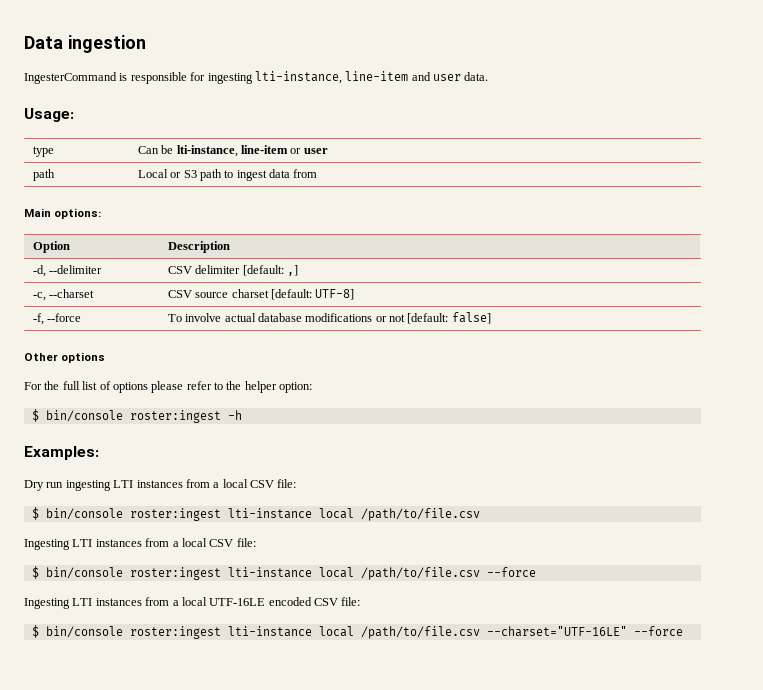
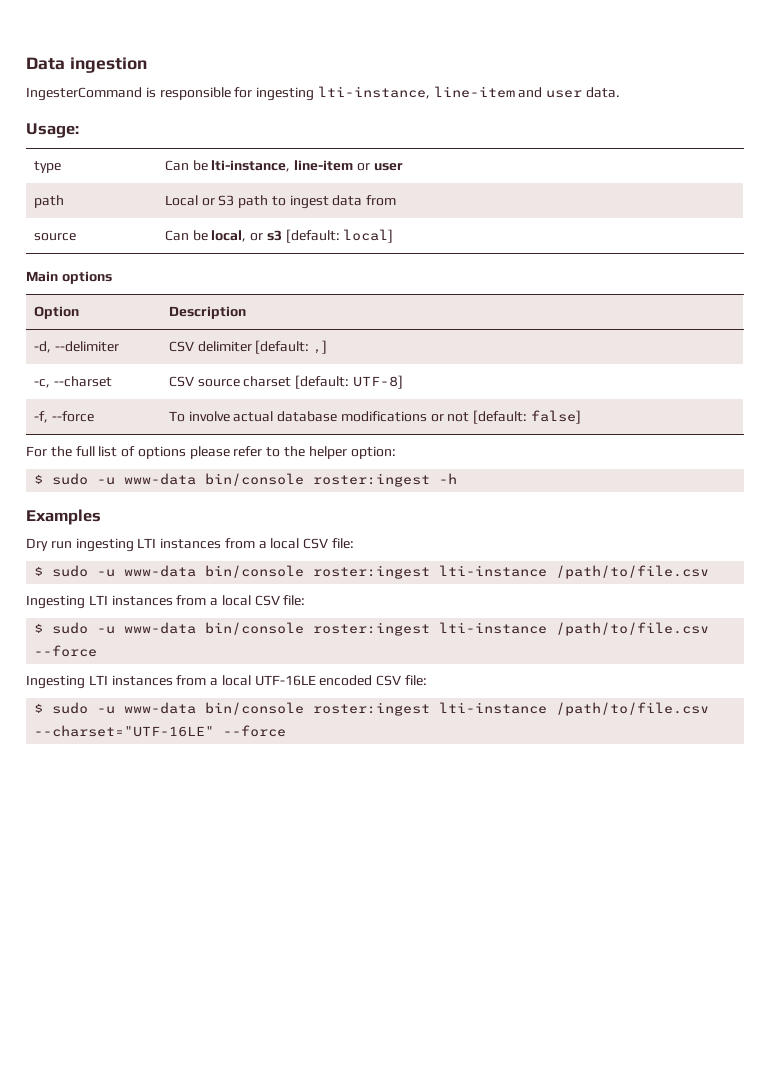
(318, 173) none -> [33,233,76,241] [164,229,394,243] // source | Can be local, or s3 [default: local]
[54,208,102,219] options: -> [61,271,112,284] options
[24,352,106,363] // Other options -> (581, 417) none
(39, 415) none -> [52,473,197,485] sudo -u www-data
[24,446,99,460] Examples: -> [26,509,101,525] Examples
[45,508,354,521] bin/console roster:ingest lti-instance local -> [52,565,548,579] sudo -u www-data bin/console roster:ingest lti-instance
[45,567,354,580] bin/console roster:ingest lti-instance local -> [52,622,548,636] sudo -u www-data bin/console roster:ingest lti-instance
[45,626,354,639] bin/console roster:ingest lti-instance local -> [52,702,548,716] sudo -u www-data bin/console roster:ingest lti-instance

